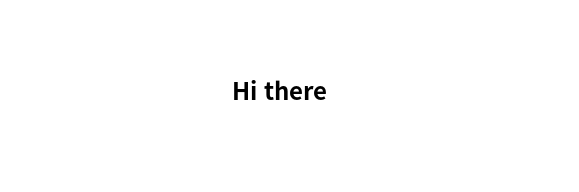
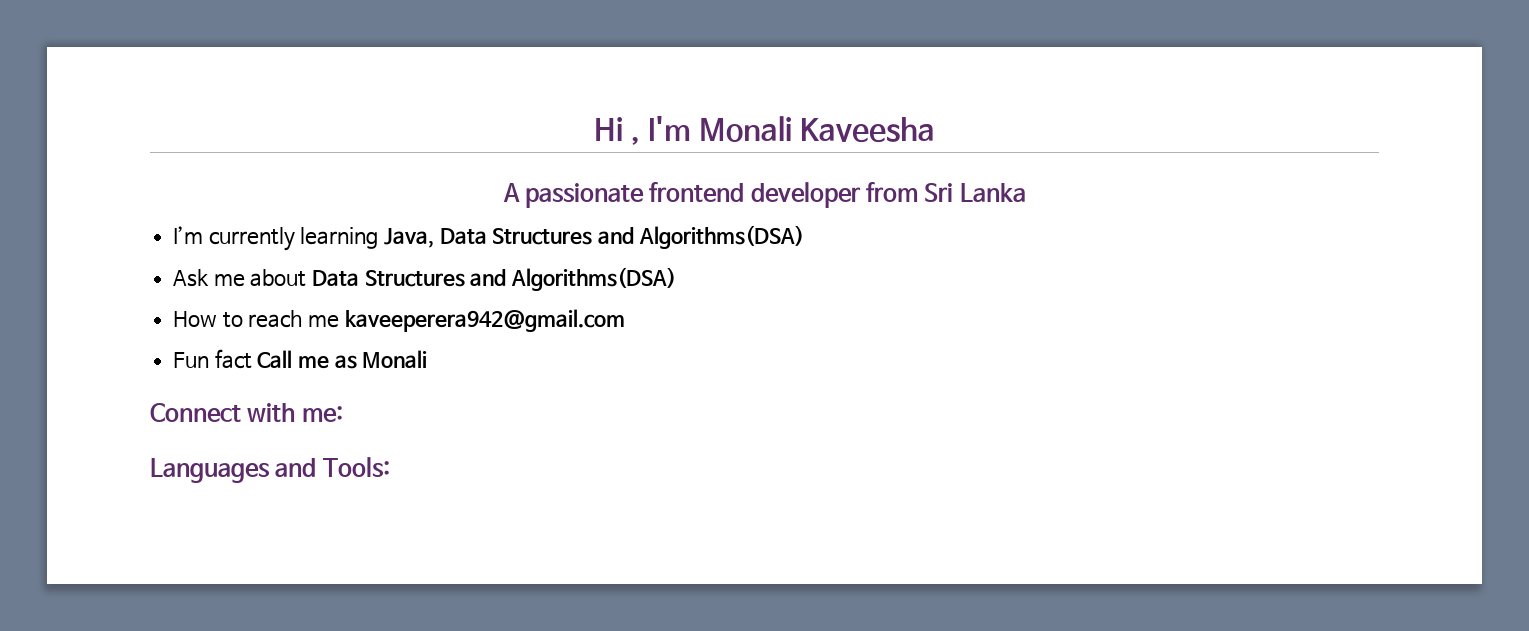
[263,80,327,100] there -> [631,116,935,145] [502,182,1026,208] [173,225,804,251] [173,267,677,291] [173,309,625,332] [173,349,428,369] [150,403,343,422] [150,457,390,483] , I'm Monali Kaveesha // A passionate frontend developer from Sri Lanka // I’m currently learning Java, Data Structures and Algorithms(DSA) // Ask me about Data Structures and Algorithms(DSA) // How to reach me kaveeperera942@gmail.com // Fun fact Call me as Monali // Connect with me: // Languages and Tools:

